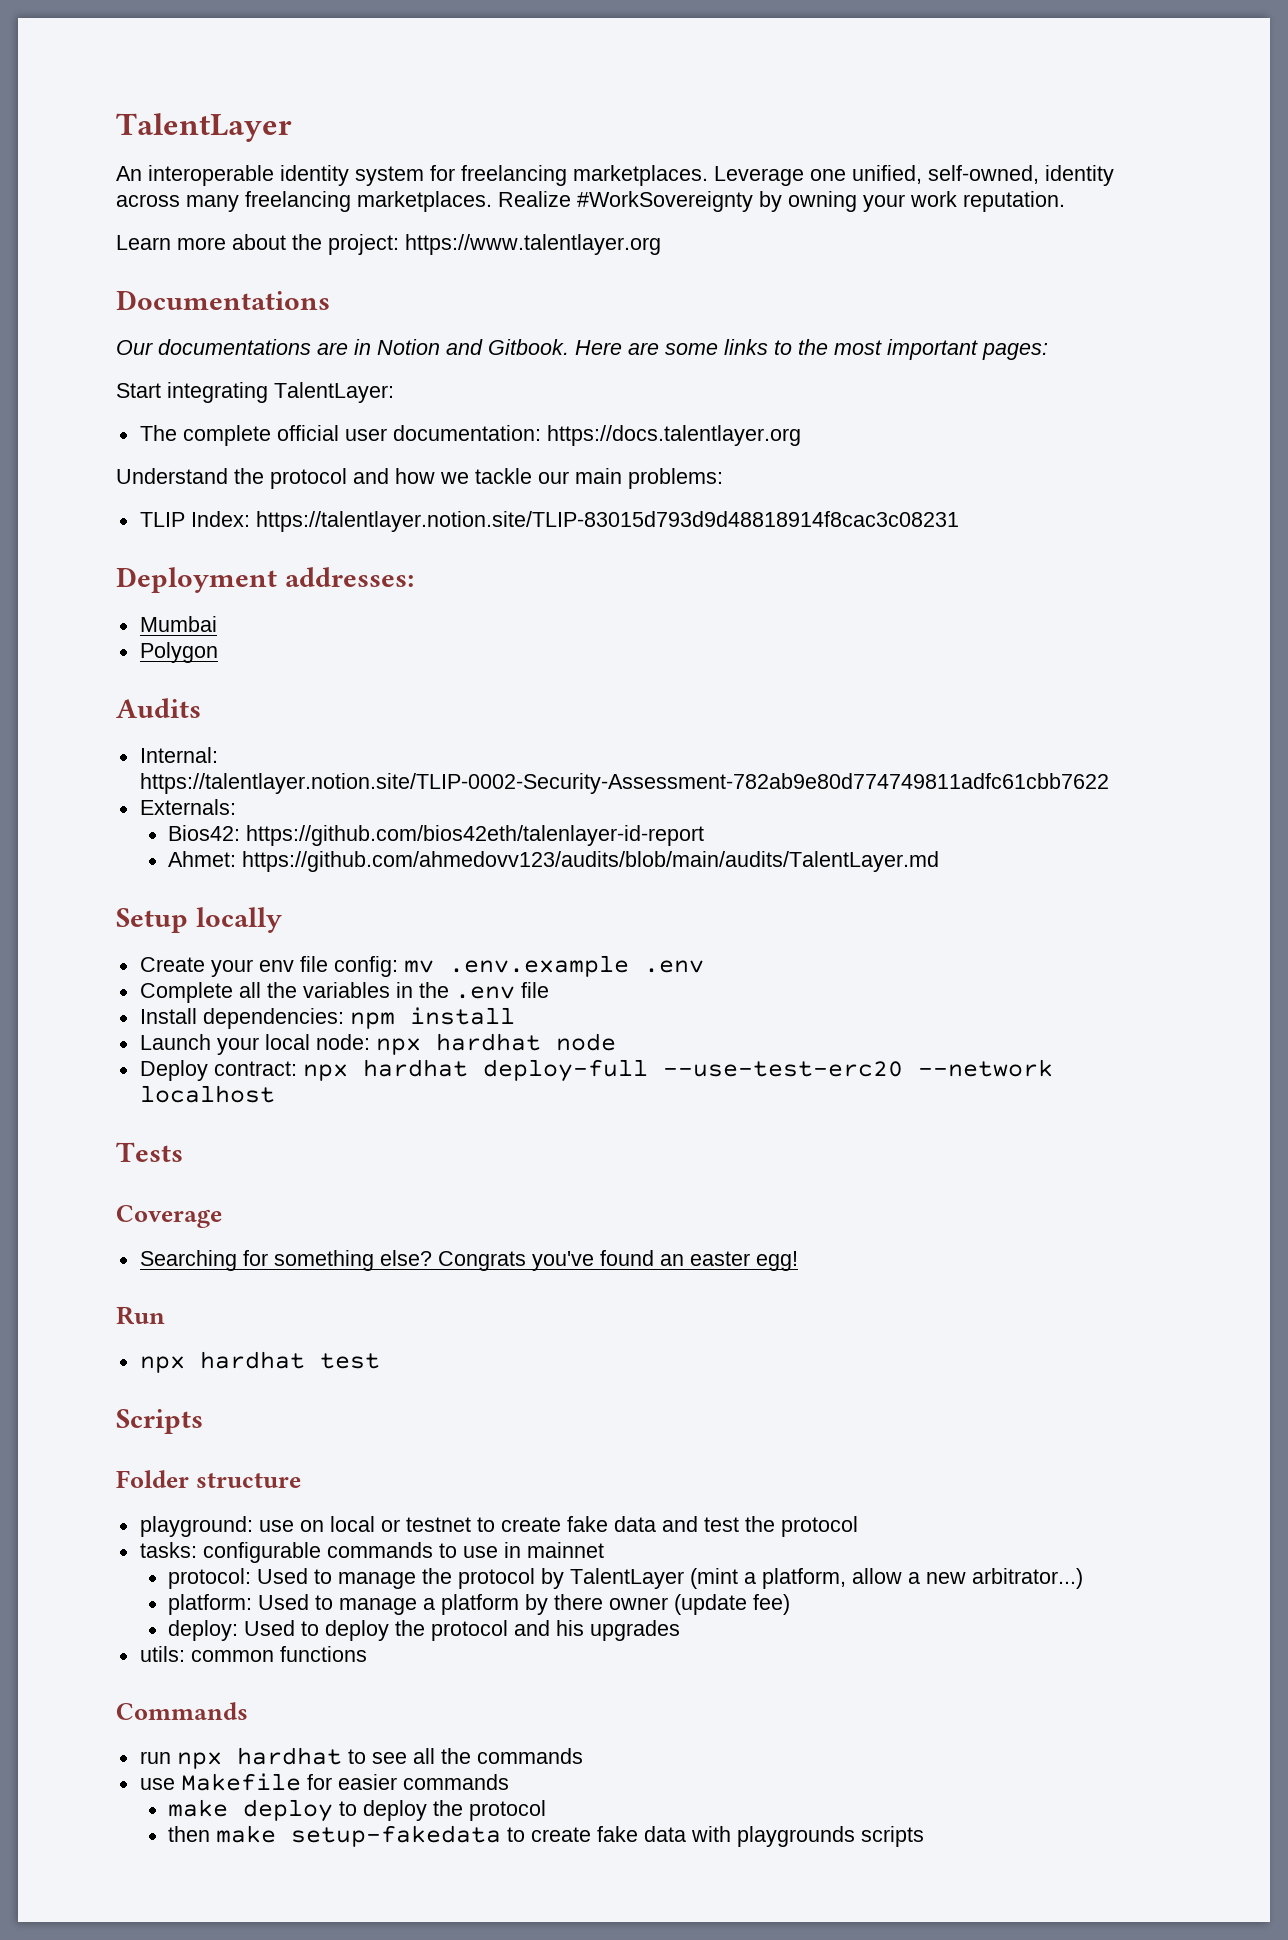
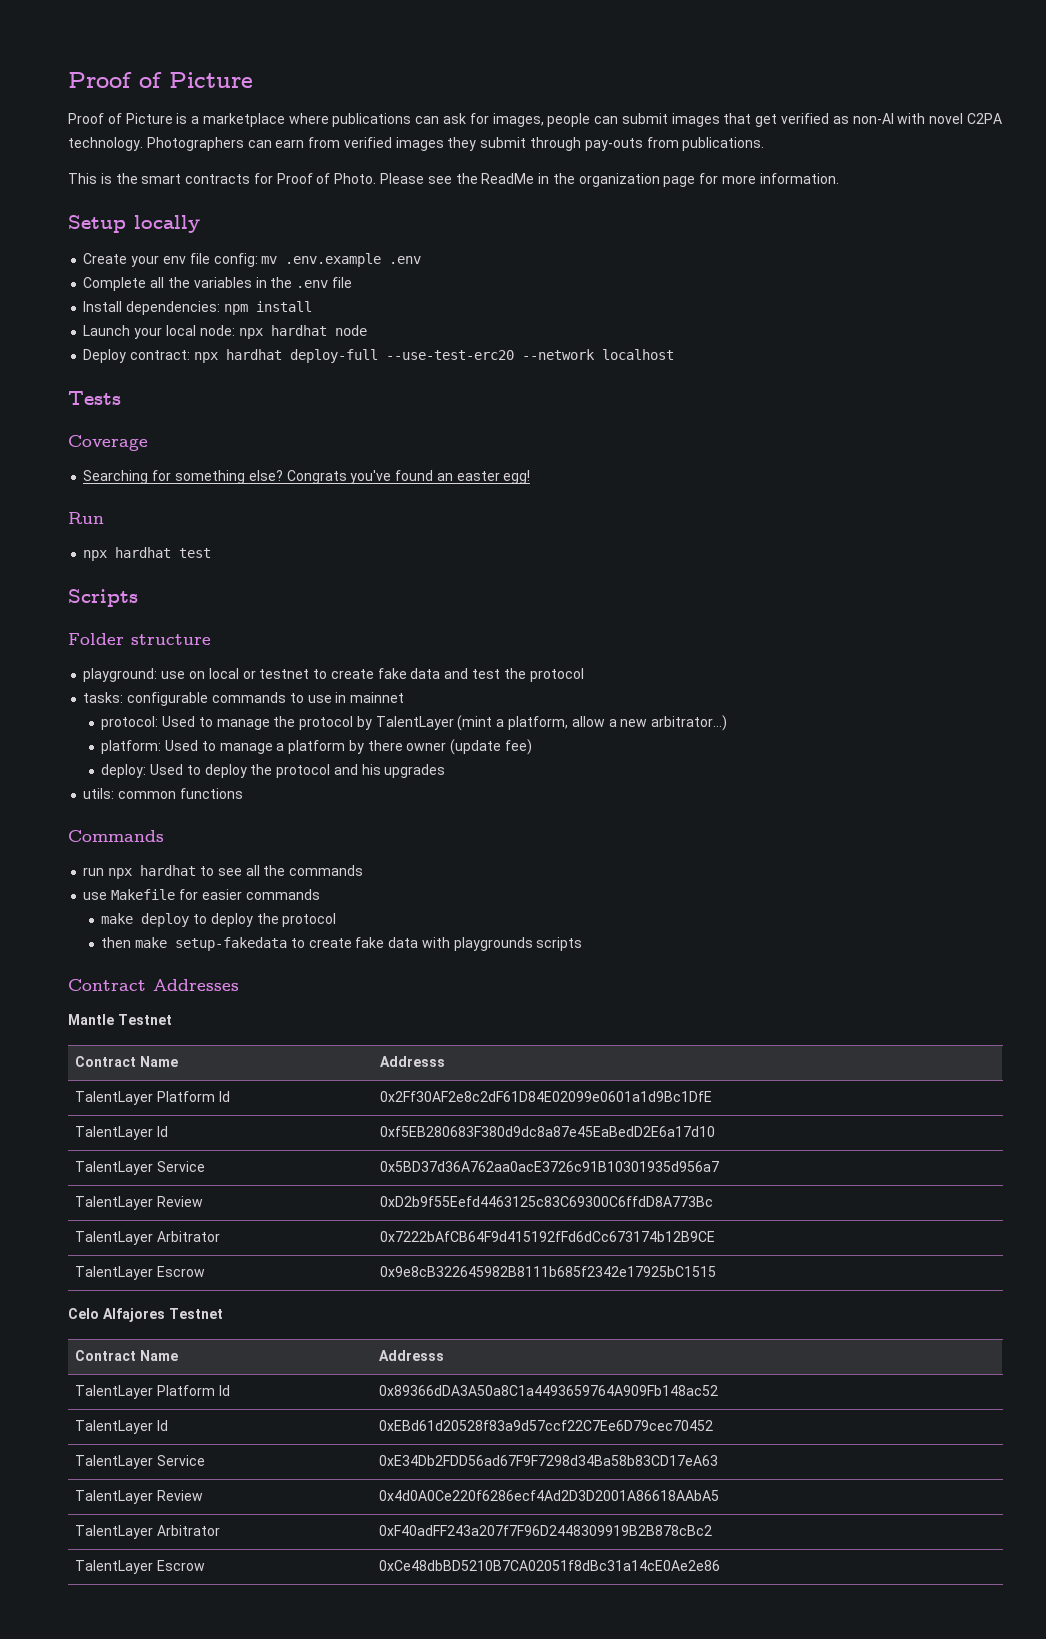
[116,113,292,142] [116,165,1114,186] [116,191,1065,212] [116,234,661,255] [116,290,330,310] [116,339,1048,360] [116,382,394,403] [139,425,801,446] [116,468,723,489] [139,511,959,532] [116,567,414,593] [139,616,217,632] [139,642,218,663] [116,698,201,718] [139,747,218,763] [139,773,1109,794] [139,799,236,815] [168,825,705,846] [168,851,940,872] TalentLayer // An interoperable identity system for freelancing marketplaces. Leverage one unified, self-owned, identity across many freelancing marketplaces. Realize #WorkSovereignty by owning your work reputation. // Learn more about the project: https://www.talentlayer.org // Documentations // Our documentations are in Notion and Gitbook. Here are some links to the most important pages: // Start integrating TalentLayer: // The complete official user documentation: https://docs.talentlayer.org // Understand the protocol and how we tackle our main problems: // TLIP Index: https://talentlayer.notion.site/TLIP-83015d793d9d48818914f8cac3c08231 // Deployment addresses: // Mumbai // Polygon // Audits // Internal: https://talentlayer.notion.site/TLIP-0002-Security-Assessment-782ab9e80d774749811adfc61cbb7622 // Externals: // Bios42: https://github.com/bios42eth/talenlayer-id-report // Ahmet: https://github.com/ahmedovv123/audits/blob/main/audits/TalentLayer.md -> [68,72,253,88] [68,113,1002,127] [68,137,765,151] [68,173,839,187] Proof of Picture // Proof of Picture is a marketplace where publications can ask for images, people can submit images that get verified as non-AI with novel C2PA technology. Photographers can earn from verified images they submit through pay-outs from publications. // This is the smart contracts for Proof of Photo. Please see the ReadMe in the organization page for more information.
(925, 1836) none -> [68,979,239,991] [68,1014,172,1025] [75,1056,179,1067] [380,1056,446,1067] [75,1091,230,1105] [380,1091,713,1102] [75,1126,169,1140] [380,1126,716,1137] [75,1161,206,1175] [380,1161,720,1172] [75,1196,204,1210] [380,1196,714,1207] [75,1231,221,1245] [380,1231,716,1242] [75,1266,206,1280] [380,1266,717,1277] [68,1308,223,1322] [75,1350,179,1361] [379,1350,445,1361] [75,1385,230,1399] [379,1385,719,1396] [75,1420,169,1434] [379,1420,714,1431] [75,1455,206,1469] [379,1455,719,1466] [75,1490,204,1504] [379,1490,720,1501] [75,1525,221,1539] [379,1525,713,1536] [75,1560,206,1574] [379,1560,721,1571] // Contract Addresses // Mantle Testnet // Contract Name | Addresss // TalentLayer Platform Id | 0x2Ff30AF2e8c2dF61D84E02099e0601a1d9Bc1DfE // TalentLayer Id | 0xf5EB280683F380d9dc8a87e45EaBedD2E6a17d10 // TalentLayer Service | 0x5BD37d36A762aa0acE3726c91B10301935d956a7 // TalentLayer Review | 0xD2b9f55Eefd4463125c83C69300C6ffdD8A773Bc // TalentLayer Arbitrator | 0x7222bAfCB64F9d415192fFd6dCc673174b12B9CE // TalentLayer Escrow | 0x9e8cB322645982B8111b685f2342e17925bC1515 // Celo Alfajores Testnet // Contract Name | Addresss // TalentLayer Platform Id | 0x89366dDA3A50a8C1a4493659764A909Fb148ac52 // TalentLayer Id | 0xEBd61d20528f83a9d57ccf22C7Ee6D79cec70452 // TalentLayer Service | 0xE34Db2FDD56ad67F9F7298d34Ba58b83CD17eA63 // TalentLayer Review | 0x4d0A0Ce220f6286ecf4Ad2D3D2001A86618AAbA5 // TalentLayer Arbitrator | 0xF40adFF243a207f7F96D2448309919B2B878cBc2 // TalentLayer Escrow | 0xCe48dbBD5210B7CA02051f8dBc31a14cE0Ae2e86

